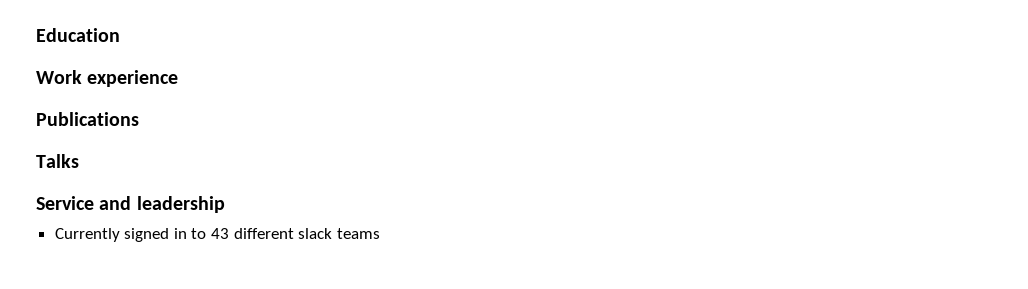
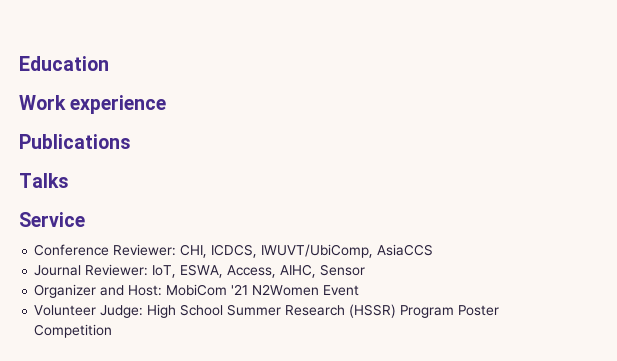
[99,196,225,213] [54,228,380,242] and leadership // Currently signed in to 43 different slack teams -> [34,244,434,258] [34,264,366,278] [34,284,360,298] [34,304,500,318] [34,324,113,338] // Conference Reviewer: CHI, ICDCS, IWUVT/UbiComp, AsiaCCS // Journal Reviewer: IoT, ESWA, Access, AIHC, Sensor // Organizer and Host: MobiCom '21 N2Women Event // Volunteer Judge: High School Summer Research (HSSR) Program Poster Competition

